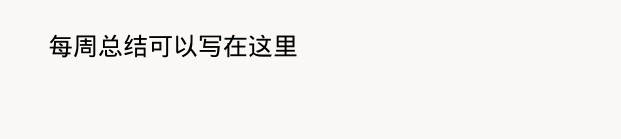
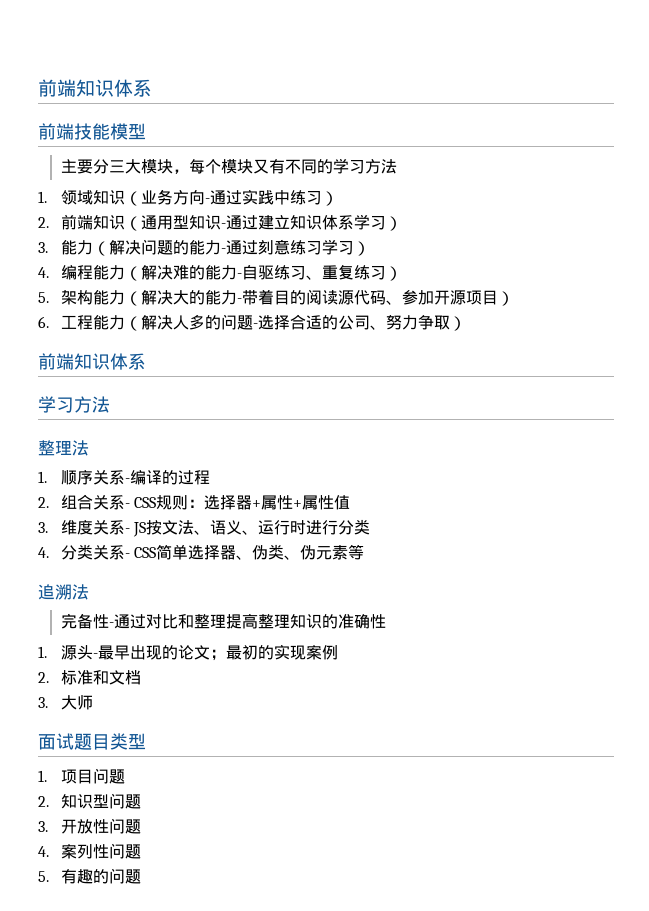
[48,34,298,58] 每周总结可以写在这里 -> [38,79,152,97] [38,123,146,140] [61,158,398,174] [38,189,339,206] [38,214,403,231] [38,239,371,256] [38,265,403,281] [38,289,515,306] [38,314,467,331] [38,353,146,370] [38,396,110,413] [38,440,89,456] [38,470,211,485] [38,494,351,510] [38,519,371,537] [38,544,365,560] [38,584,89,600] [61,613,387,629] [38,644,339,661] [38,670,142,685] [38,695,94,710] [38,733,146,750] [38,768,126,784] [38,793,142,809] [38,818,142,834] [38,843,142,859] [38,868,142,884] 前端知识体系 // 前端技能模型 // 主要分三大模块，每个模块又有不同的学习方法 // 1.领域知识（业务方向-通过实践中练习） // 2.前端知识（通用型知识-通过建立知识体系学习） // 3.能力（解决问题的能力-通过刻意练习学习） // 4.编程能力（解决难的能力-自驱练习、重复练习） // 5.架构能力（解决大的能力-带着目的阅读源代码、参加开源项目） // 6.工程能力（解决人多的问题-选择合适的公司、努力争取） // 前端知识体系 // 学习方法 // 整理法 // 1.顺序关系-编译的过程 // 2.组合关系- CSS规则：选择器+属性+属性值 // 3.维度关系- JS按文法、语义、运行时进行分类 // 4.分类关系- CSS简单选择器、伪类、伪元素等 // 追溯法 // 完备性-通过对比和整理提高整理知识的准确性 // 1.源头-最早出现的论文；最初的实现案例 // 2.标准和文档 // 3.大师 // 面试题目类型 // 1.项目问题 // 2.知识型问题 // 3.开放性问题 // 4.案列性问题 // 5.有趣的问题

